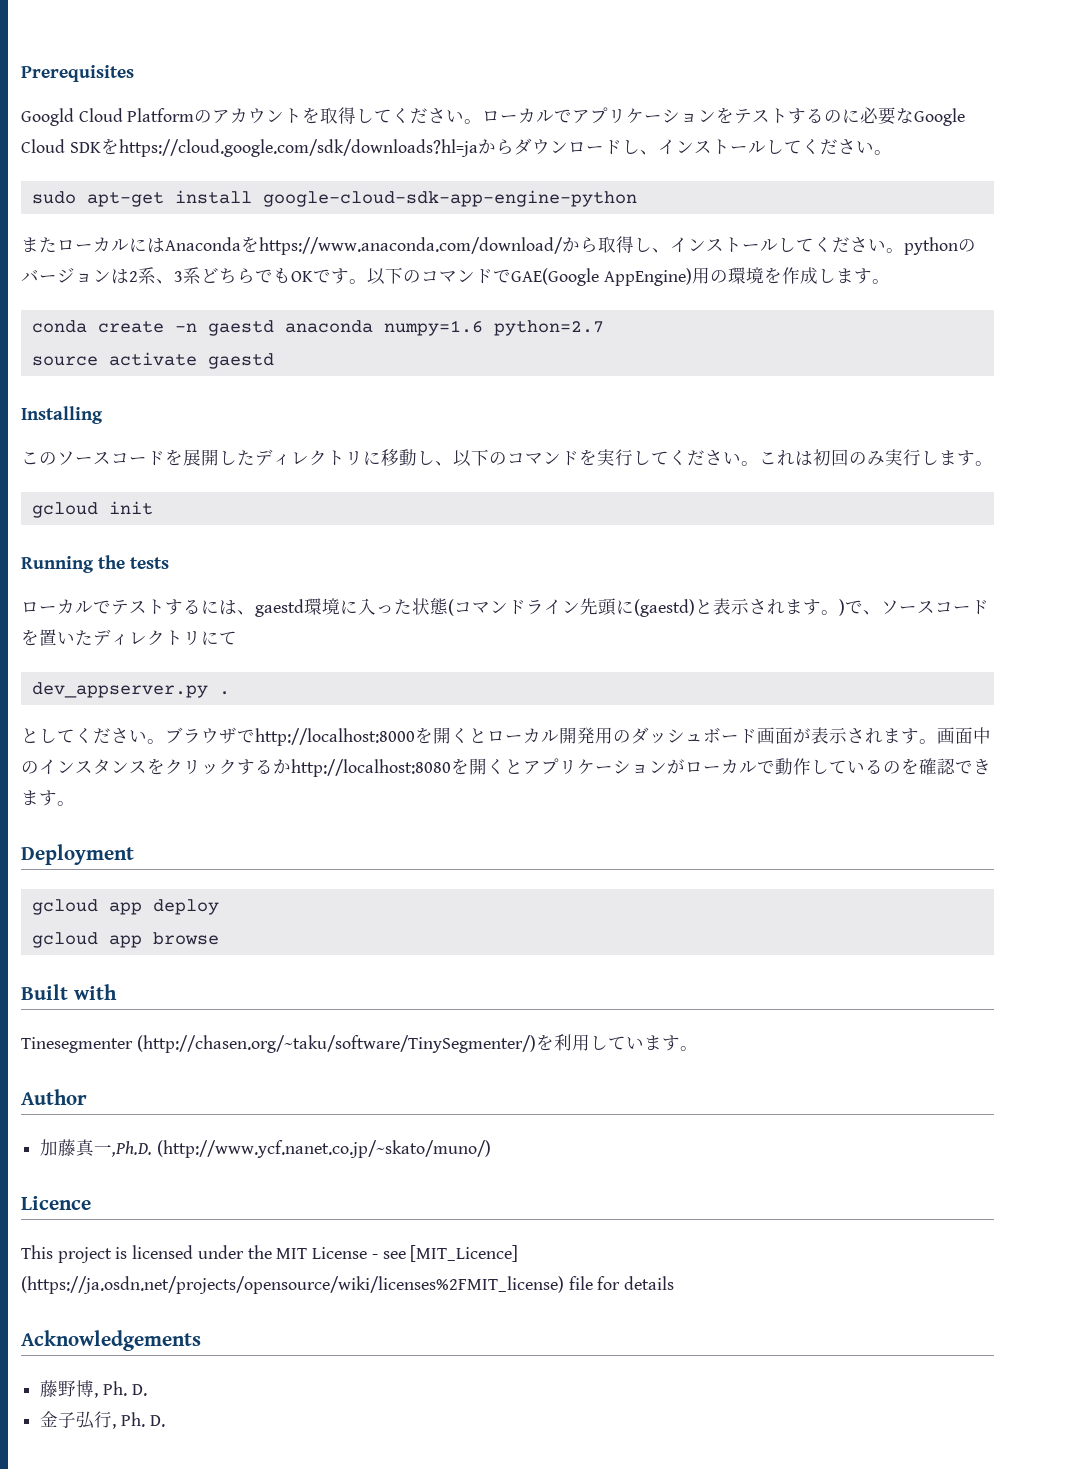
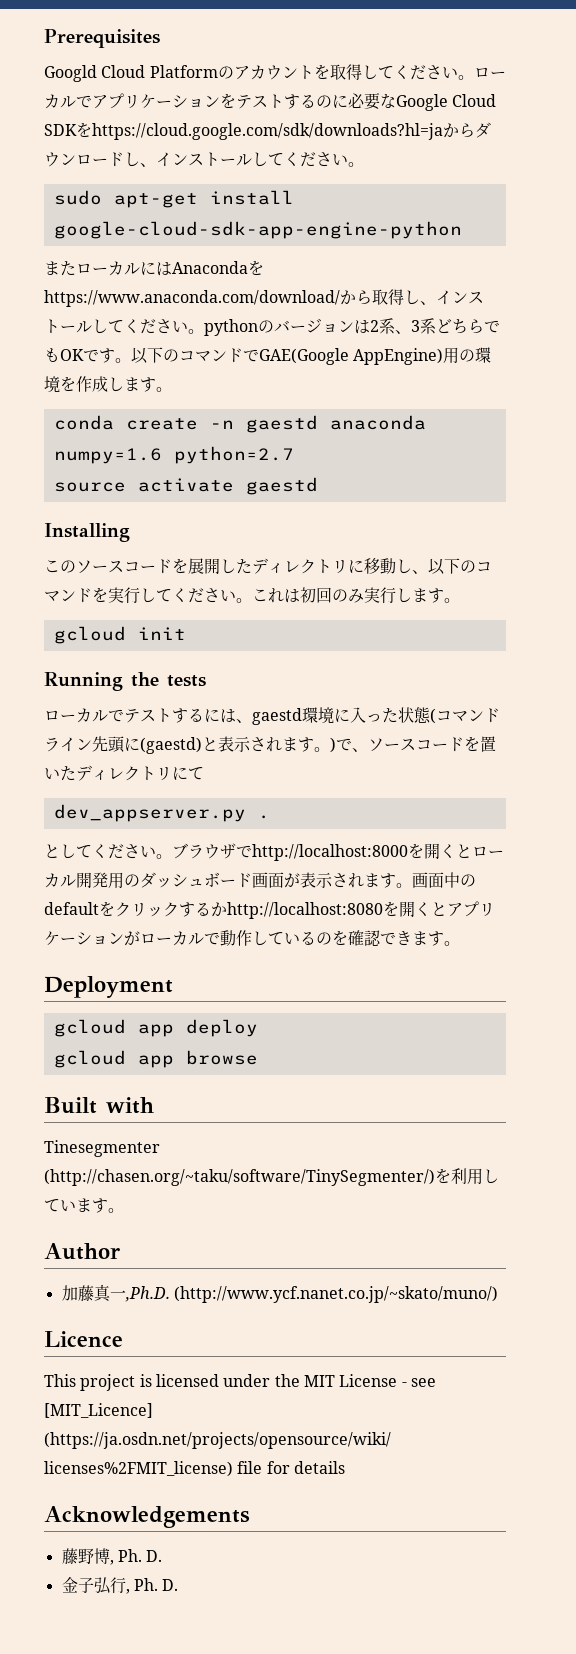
[39,759,147,775] インスタンス -> [44,902,99,915] default

